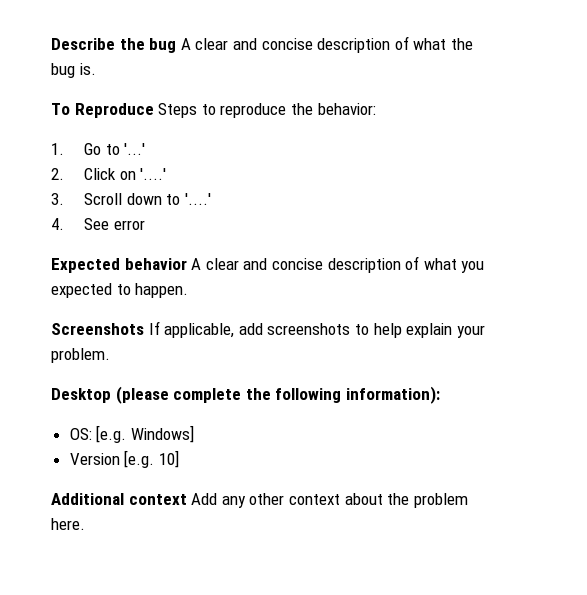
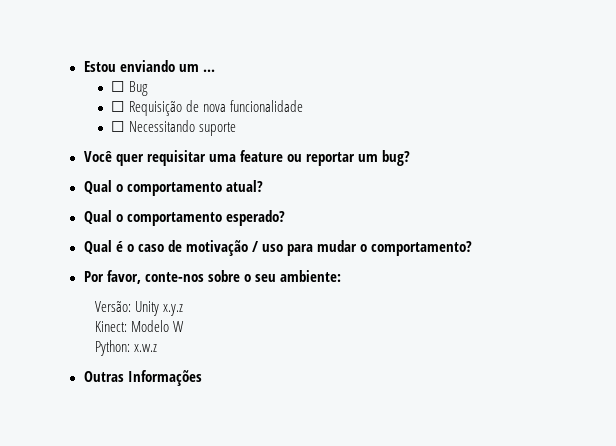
[51,36,473,53] [51,63,96,78] [51,103,376,118] [51,143,146,155] [51,168,167,180] [51,193,211,205] [51,218,145,230] [51,256,485,273] [51,283,189,298] [51,321,485,338] [51,348,110,363] [51,386,440,404] [69,425,194,443] [69,450,179,468] [51,493,468,508] [51,518,85,530] Describe the bug A clear and concise description of what the bug is. // To Reproduce Steps to reproduce the behavior: // 1. Go to '...' // 2. Click on '....' // 3. Scroll down to '....' // 4. See error // Expected behavior A clear and concise description of what you expected to happen. // Screenshots If applicable, add screenshots to help explain your problem. // Desktop (please complete the following information): // OS: [e.g. Windows] // Version [e.g. 10] // Additional context Add any other context about the problem here. -> [83,60,215,72] [111,81,148,96] [111,100,303,116] [111,120,236,136] [83,150,410,166] [83,180,263,196] [83,210,285,226] [83,240,473,256] [83,270,341,284] [94,300,184,316] [94,320,185,332] [94,340,158,356] [83,370,202,386] Estou enviando um ... // ☐ Bug // ☐ Requisição de nova funcionalidade // ☐ Necessitando suporte // Você quer requisitar uma feature ou reportar um bug? // Qual o comportamento atual? // Qual o comportamento esperado? // Qual é o caso de motivação / uso para mudar o comportamento? // Por favor, conte-nos sobre o seu ambiente: // Versão: Unity x.y.z // Kinect: Modelo W // Python: x.w.z // Outras Informações

